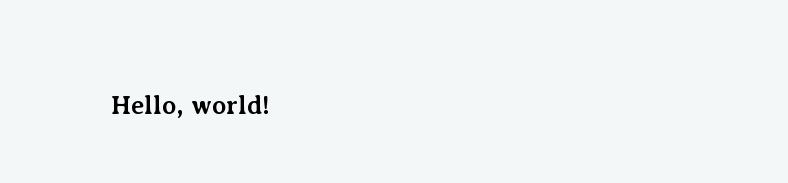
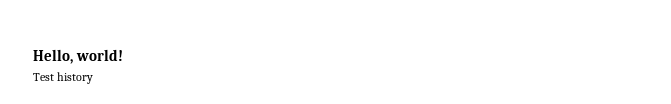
(271, 104) none -> [33,72,94,84] // Test history

